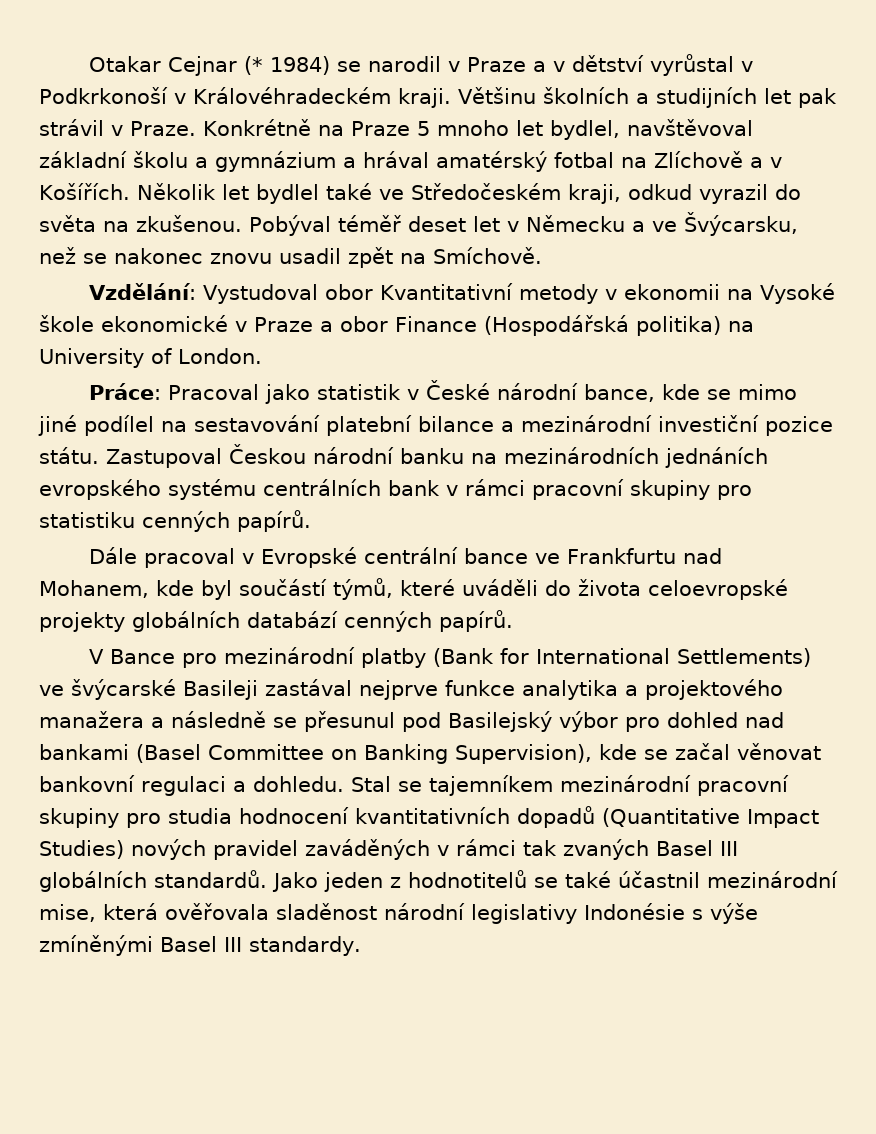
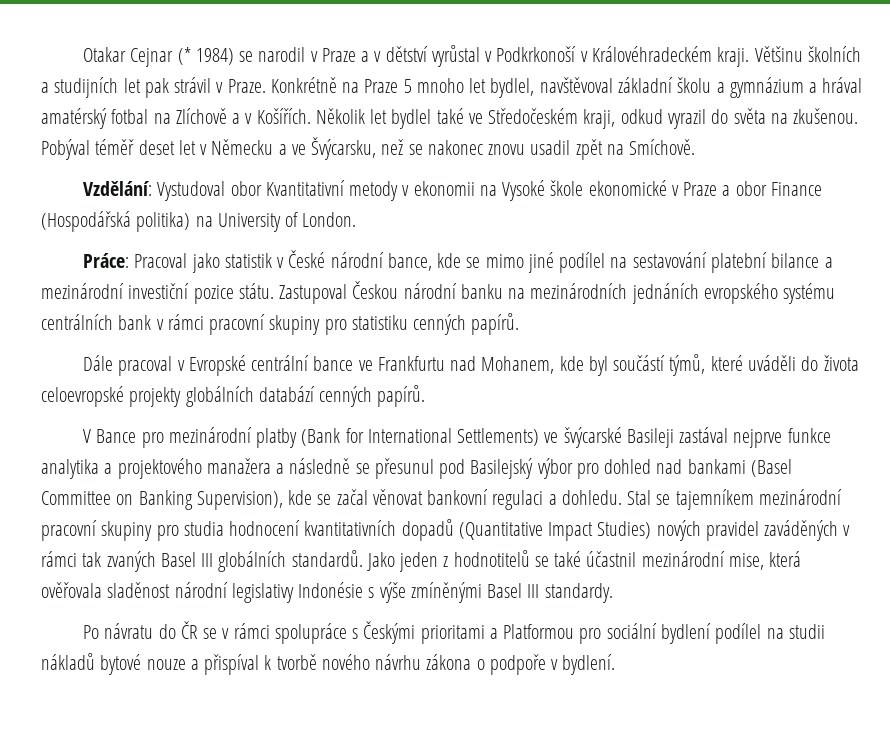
(361, 946) none -> [83,621,825,644] [41,653,616,675] // Po návratu do ČR se v rámci spolupráce s Českými prioritami a Platformou pro sociální bydlení podílel na studii nákladů bytové nouze a přispíval k tvorbě nového návrhu zákona o podpoře v bydlení.

